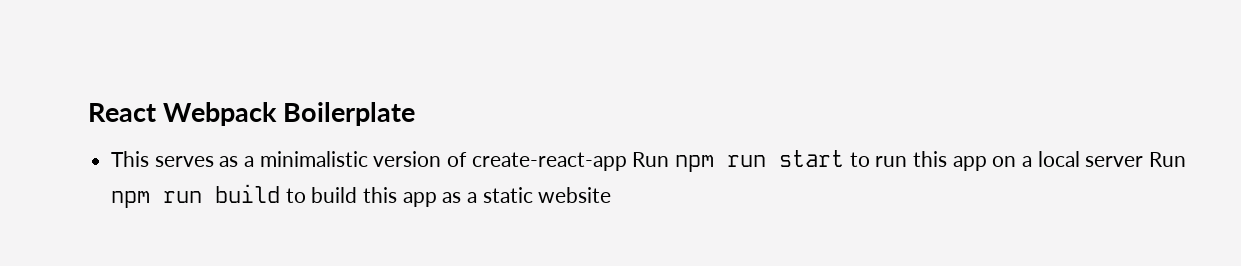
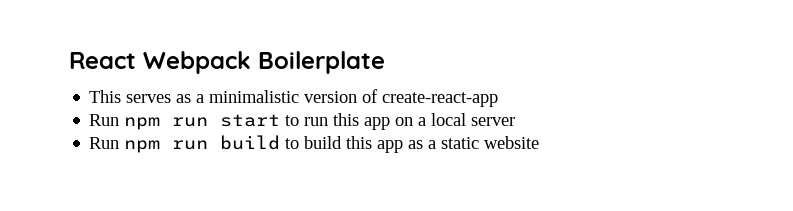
(627, 161) none -> (499, 99) //
(1144, 161) none -> (516, 121) //

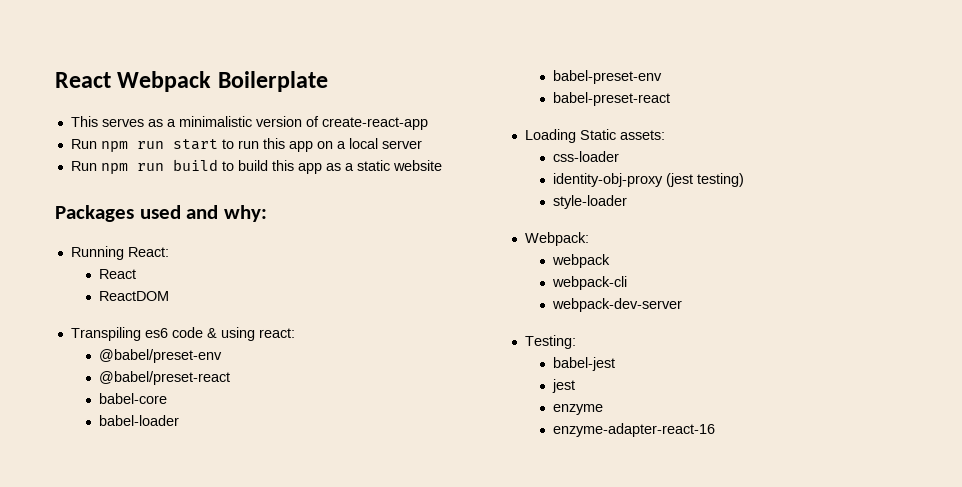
(540, 142) none -> [55,205,267,222] [70,246,169,260] [98,269,136,279] [98,291,169,301] [70,327,295,341] [98,349,222,363] [98,371,230,385] [98,393,167,404] [98,415,179,426] [552,70,662,84] [552,92,670,106] [524,129,665,143] [552,151,619,162] [552,173,744,187] [552,195,627,209] [524,232,589,246] [551,254,610,268] [551,276,627,290] [551,298,682,312] [524,335,576,349] [552,357,615,371] [551,379,575,393] [552,404,603,415] [552,423,715,437] // Packages used and why: // Running React: // React // ReactDOM // Transpiling es6 code & using react: // @babel/preset-env // @babel/preset-react // babel-core // babel-loader // babel-preset-env // babel-preset-react // Loading Static assets: // css-loader // identity-obj-proxy (jest testing) // style-loader // Webpack: // webpack // webpack-cli // webpack-dev-server // Testing: // babel-jest // jest // enzyme // enzyme-adapter-react-16

